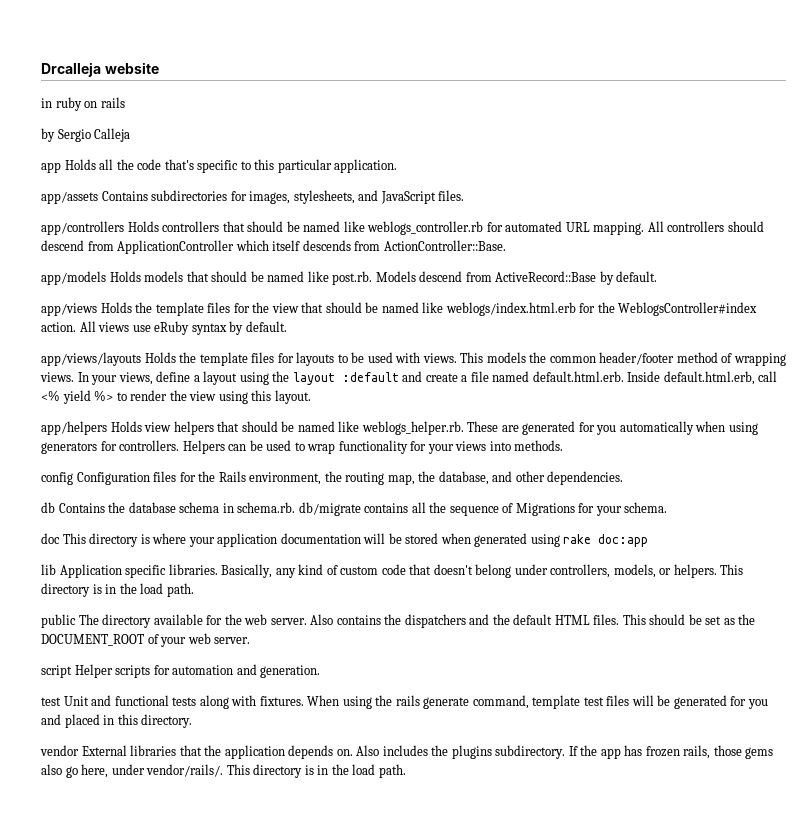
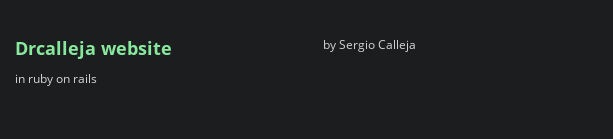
[41,159,398,173] [41,190,465,204] [41,221,764,235] [41,240,506,254] [41,271,658,285] [41,302,758,316] [41,321,287,335] [41,352,786,366] [40,371,778,385] [41,390,311,404] [41,421,758,435] [41,440,564,454] [41,471,624,485] [41,502,668,516] [41,533,649,547] [41,564,744,578] [41,583,194,597] [41,614,756,628] [41,633,251,647] [41,664,321,678] [41,695,768,709] [41,714,193,728] [40,745,774,759] [41,764,406,778] // app Holds all the code that's specific to this particular application. // app/assets Contains subdirectories for images, stylesheets, and JavaScript files. // app/controllers Holds controllers that should be named like weblogs_controller.rb for automated URL mapping. All controllers should descend from ApplicationController which itself descends from ActionController::Base. // app/models Holds models that should be named like post.rb. Models descend from ActiveRecord::Base by default. // app/views Holds the template files for the view that should be named like weblogs/index.html.erb for the WeblogsController#index action. All views use eRuby syntax by default. // app/views/layouts Holds the template files for layouts to be used with views. This models the common header/footer method of wrapping views. In your views, define a layout using the layout :default and create a file named default.html.erb. Inside default.html.erb, call <% yield %> to render the view using this layout. // app/helpers Holds view helpers that should be named like weblogs_helper.rb. These are generated for you automatically when using generators for controllers. Helpers can be used to wrap functionality for your views into methods. // config Configuration files for the Rails environment, the routing map, the database, and other dependencies. // db Contains the database schema in schema.rb. db/migrate contains all the sequence of Migrations for your schema. // doc This directory is where your application documentation will be stored when generated using rake doc:app // lib Application specific libraries. Basically, any kind of custom code that doesn't belong under controllers, models, or helpers. This directory is in the load path. // public The directory available for the web server. Also contains the dispatchers and the default HTML files. This should be set as the DOCUMENT_ROOT of your web server. // script Helper scripts for automation and generation. // test Unit and functional tests along with fixtures. When using the rails generate command, template test files will be generated for you and placed in this directory. // vendor External libraries that the application depends on. Also includes the plugins subdirectory. If the app has frozen rails, those gems also go here, under vendor/rails/. This directory is in the load path. -> (417, 46) none

